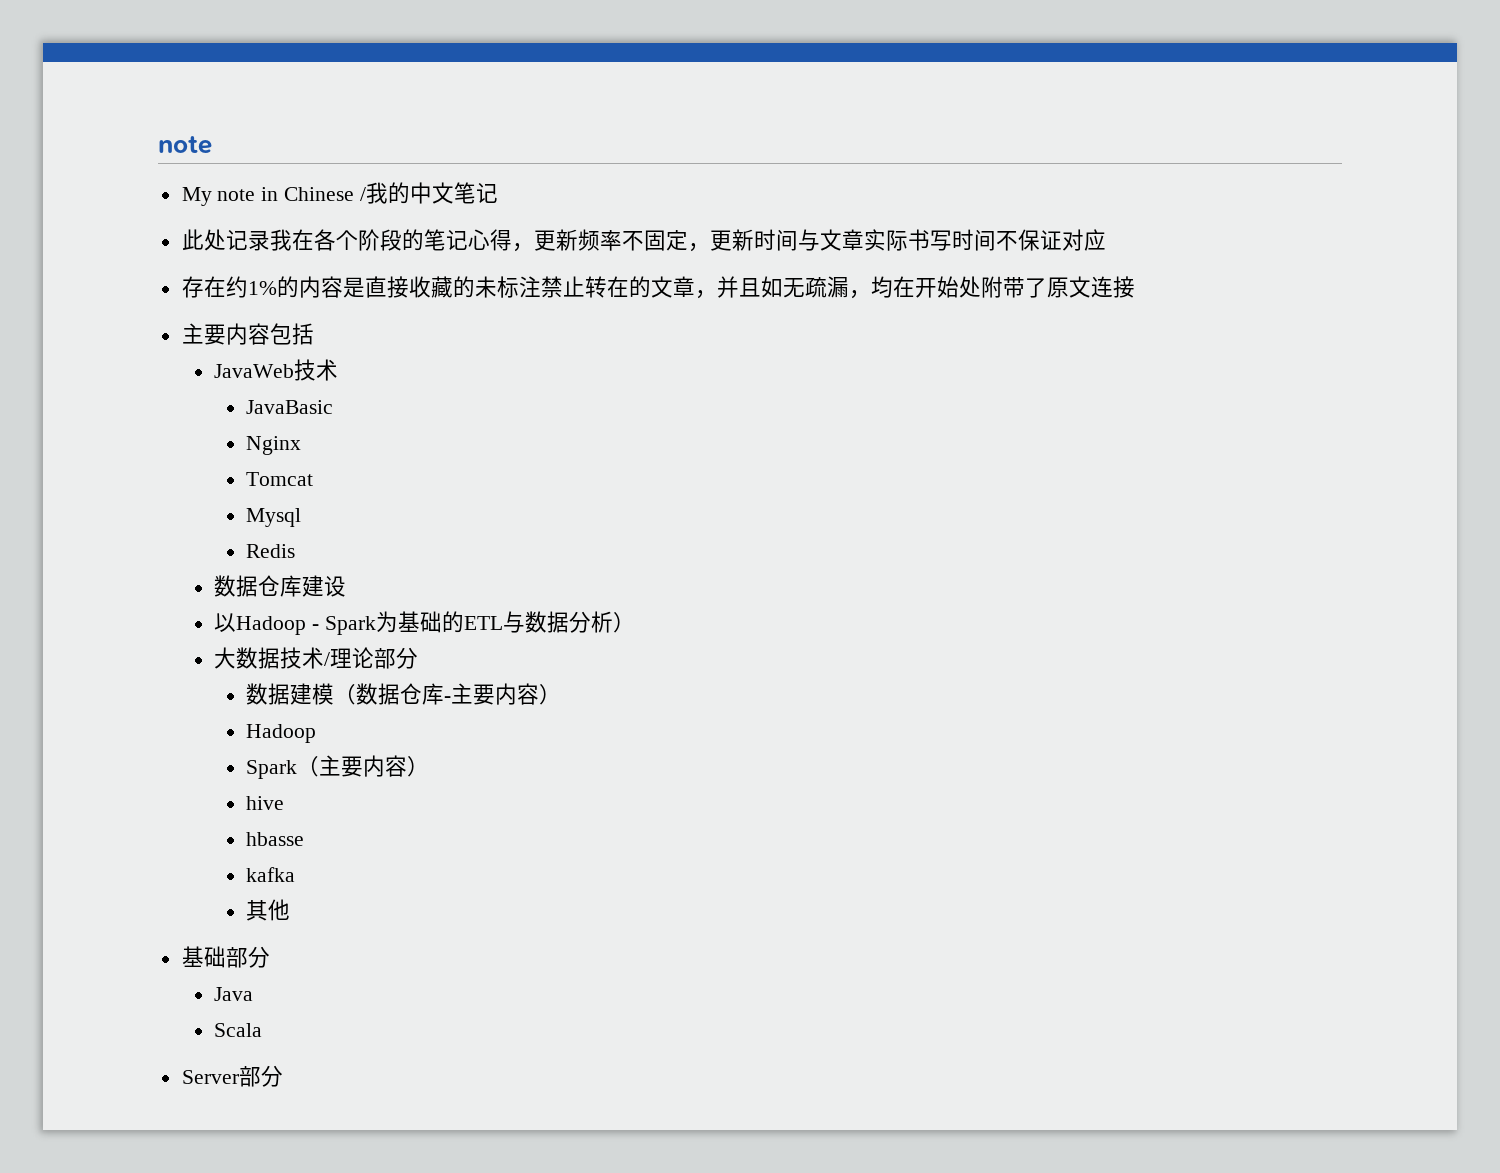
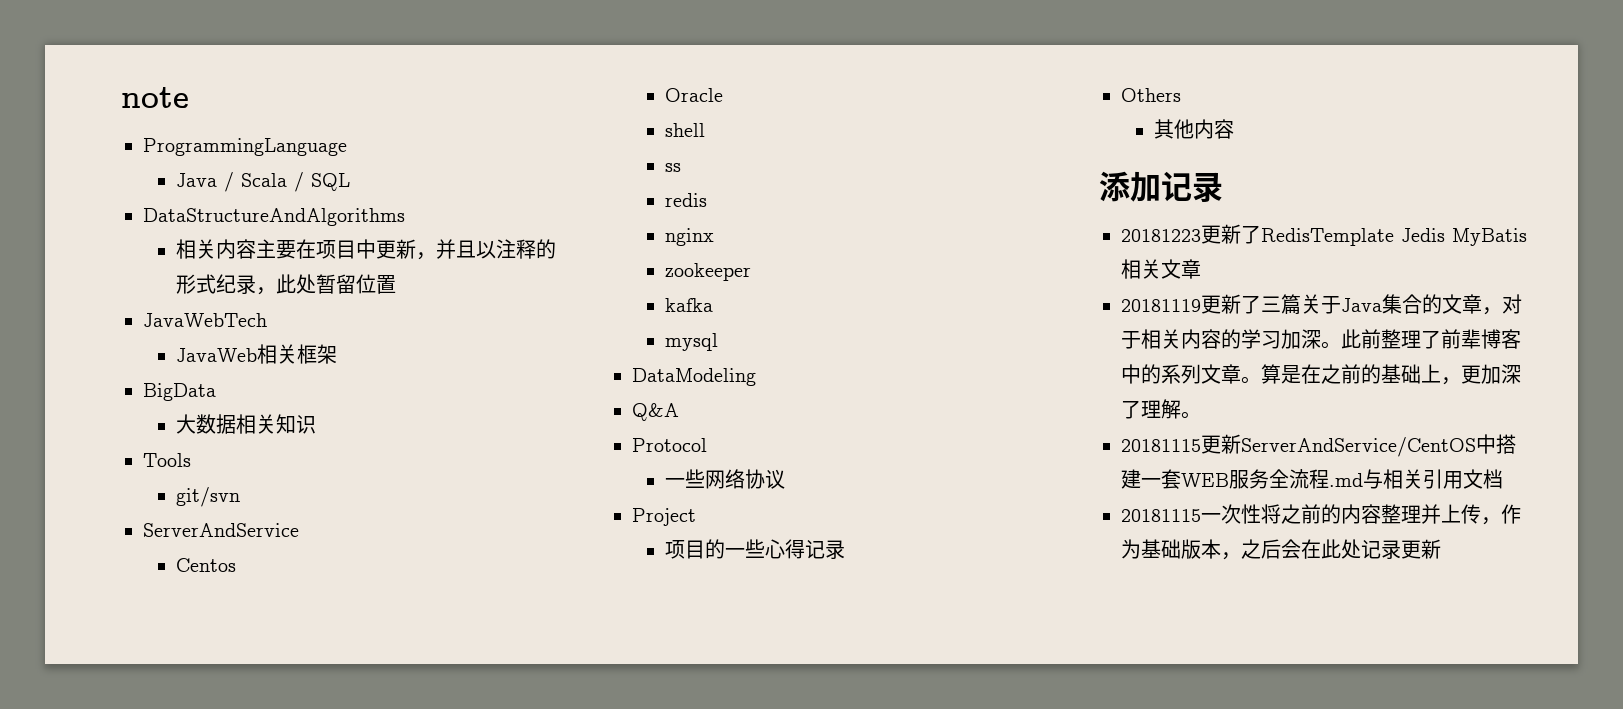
[181,182,498,206] [181,229,1106,252] [181,276,1135,299] [181,323,314,345] [213,359,338,381] [246,400,334,414] [246,436,302,455] [246,472,314,486] [246,508,302,527] [246,544,296,558] [213,575,346,597] [213,611,635,635] [213,647,418,669] [246,683,562,705] [246,724,317,743] [246,755,430,779] [246,796,285,810] [246,832,305,846] [246,867,296,882] [246,899,291,921] [181,946,270,968] [213,987,253,1001] [213,1023,262,1037] [181,1065,283,1087] My note in Chinese /我的中文笔记 // 此处记录我在各个阶段的笔记心得，更新频率不固定，更新时间与文章实际书写时间不保证对应 // 存在约1%的内容是直接收藏的未标注禁止转在的文章，并且如无疏漏，均在开始处附带了原文连接 // 主要内容包括 // JavaWeb技术 // JavaBasic // Nginx // Tomcat // Mysql // Redis // 数据仓库建设 // 以Hadoop - Spark为基础的ETL与数据分析） // 大数据技术/理论部分 // 数据建模（数据仓库-主要内容） // Hadoop // Spark（主要内容） // hive // hbasse // kafka // 其他 // 基础部分 // Java // Scala // Server部分 -> [143,138,347,156] [175,172,350,192] [143,208,405,226] [175,239,556,260] [175,274,396,295] [143,313,267,327] [175,344,337,364] [143,383,216,401] [175,414,316,434] [143,453,191,467] [175,487,240,507] [143,523,299,537] [175,558,236,572] [664,88,723,102] [664,123,705,137] [664,163,681,172] [664,193,707,207] [664,228,714,246] [664,263,751,281] [664,298,713,312] [664,333,718,351] [632,368,756,386] [632,403,679,421] [632,438,707,452] [664,469,785,489] [632,508,696,526] [664,539,845,559] [1121,88,1181,102] [1153,119,1234,139] [1099,171,1223,203] [1121,224,1527,246] [1121,259,1201,279] [1121,294,1522,315] [1121,329,1521,349] [1121,364,1521,385] [1121,399,1201,419] [1121,434,1516,457] [1121,469,1503,489] [1121,504,1521,525] [1121,539,1441,560] ProgrammingLanguage // Java / Scala / SQL // DataStructureAndAlgorithms // 相关内容主要在项目中更新，并且以注释的形式纪录，此处暂留位置 // JavaWebTech // JavaWeb相关框架 // BigData // 大数据相关知识 // Tools // git/svn // ServerAndService // Centos // Oracle // shell // ss // redis // nginx // zookeeper // kafka // mysql // DataModeling // Q&A // Protocol // 一些网络协议 // Project // 项目的一些心得记录 // Others // 其他内容 // 添加记录 // 20181223更新了RedisTemplate Jedis MyBatis相关文章 // 20181119更新了三篇关于Java集合的文章，对于相关内容的学习加深。此前整理了前辈博客中的系列文章。算是在之前的基础上，更加深了理解。 // 20181115更新ServerAndService/CentOS中搭建一套WEB服务全流程.md与相关引用文档 // 20181115一次性将之前的内容整理并上传，作为基础版本，之后会在此处记录更新

